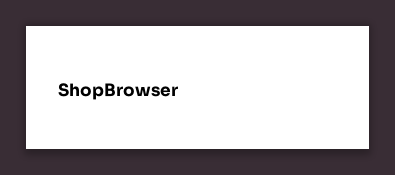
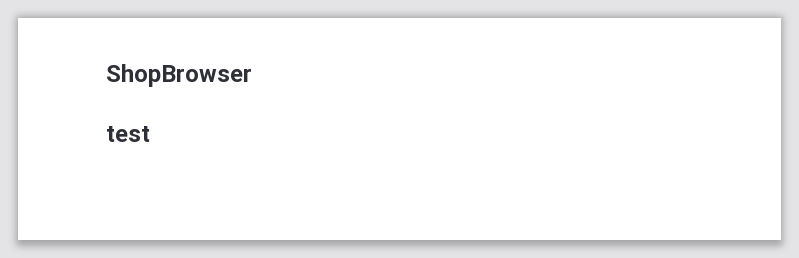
(178, 91) none -> [106,126,150,142] // test

